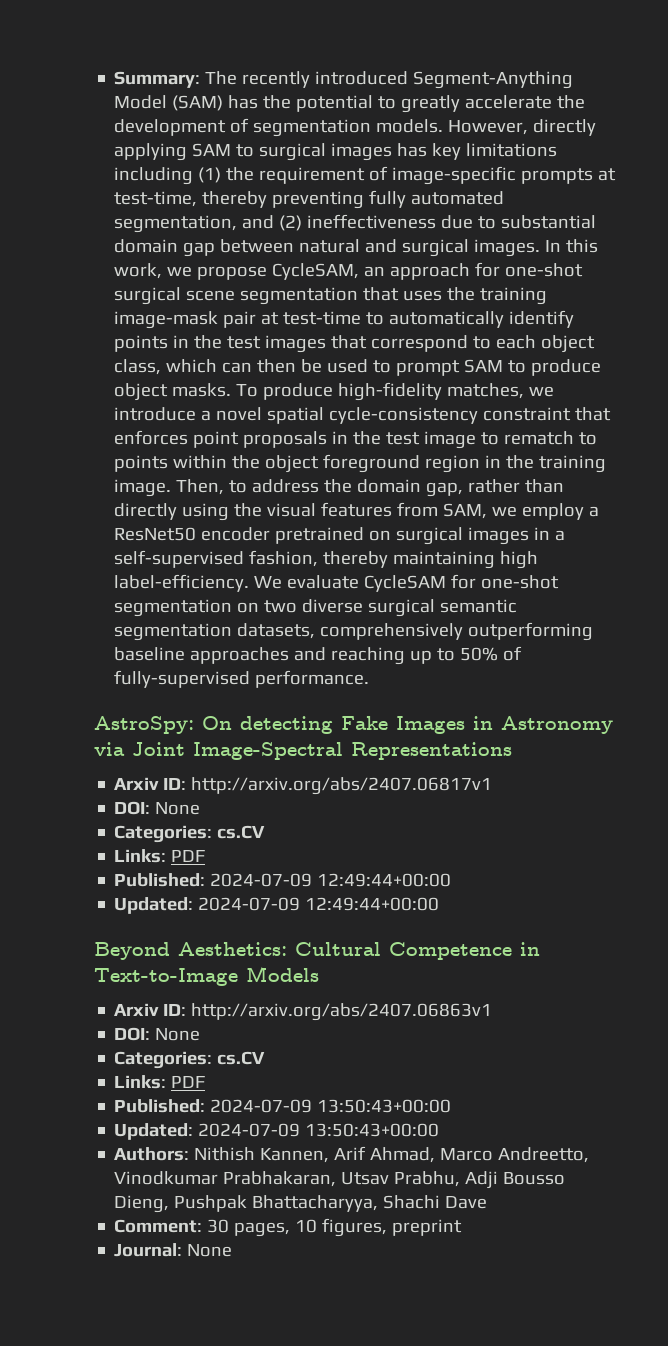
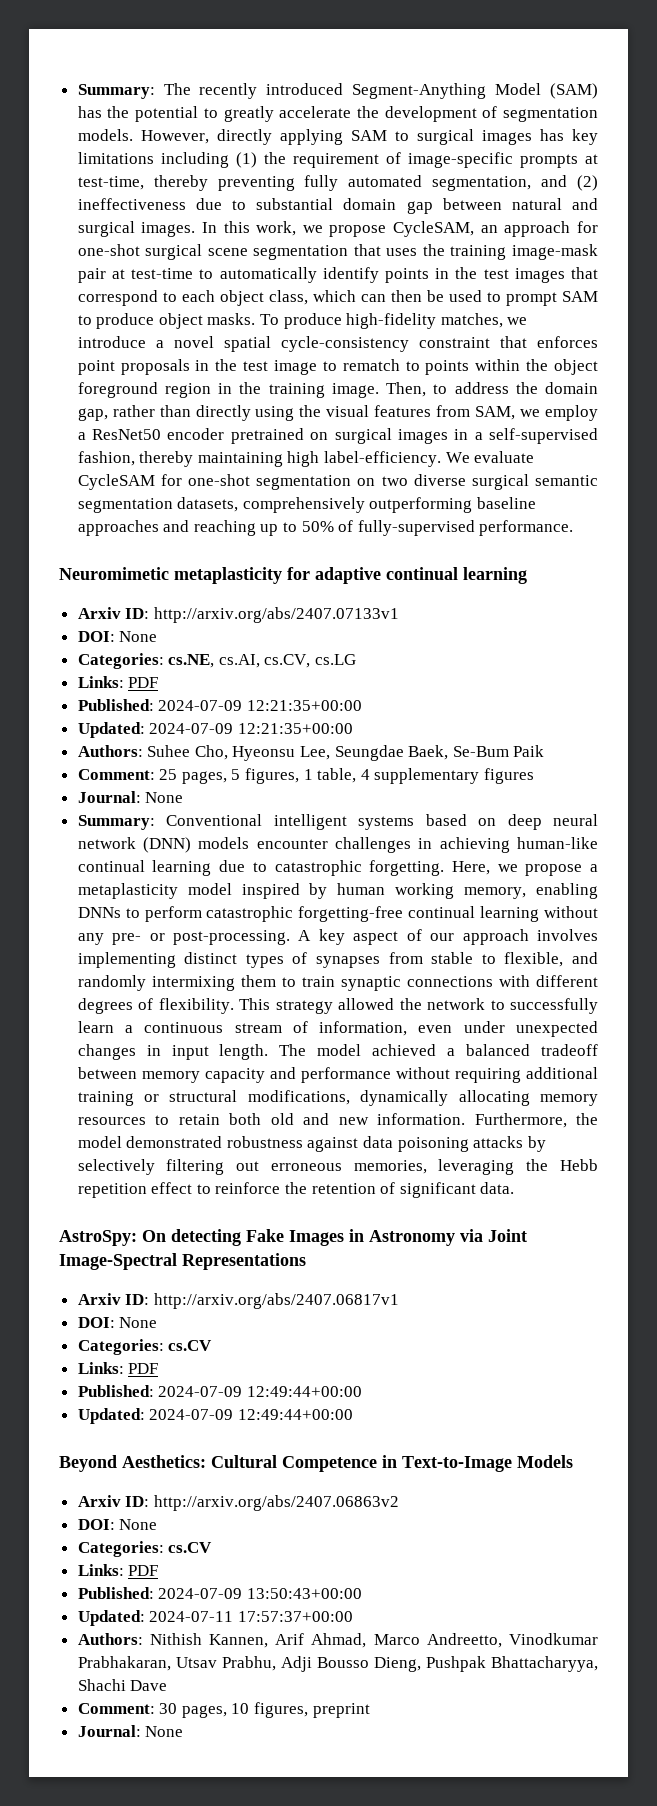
(370, 679) none -> [59,567,527,584] [77,607,399,623] [77,631,158,642] [77,653,357,669] [77,676,159,688] [77,699,362,711] [77,722,353,738] [77,745,545,761] [77,768,535,784] [77,791,184,803] [77,814,598,830] [77,837,598,853] [77,860,598,876] [77,883,598,899] [77,906,598,922] [77,929,598,945] [77,952,598,968] [77,975,598,991] [77,998,598,1014] [77,1021,598,1037] [77,1044,598,1060] [77,1067,598,1083] [77,1090,598,1106] [77,1113,598,1128] [77,1136,546,1152] [77,1159,598,1175] [77,1182,515,1198] // Neuromimetic metaplasticity for adaptive continual learning // Arxiv ID: http://arxiv.org/abs/2407.07133v1 // DOI: None // Categories: cs.NE, cs.AI, cs.CV, cs.LG // Links: PDF // Published: 2024-07-09 12:21:35+00:00 // Updated: 2024-07-09 12:21:35+00:00 // Authors: Suhee Cho, Hyeonsu Lee, Seungdae Baek, Se-Bum Paik // Comment: 25 pages, 5 figures, 1 table, 4 supplementary figures // Journal: None // Summary: Conventional intelligent systems based on deep neural network (DNN) models encounter challenges in achieving human-like continual learning due to catastrophic forgetting. Here, we propose a metaplasticity model inspired by human working memory, enabling DNNs to perform catastrophic forgetting-free continual learning without any pre- or post-processing. A key aspect of our approach involves implementing distinct types of synapses from stable to flexible, and randomly intermixing them to train synaptic connections with different degrees of flexibility. This strategy allowed the network to successfully learn a continuous stream of information, even under unexpected changes in input length. The model achieved a balanced tradeoff between memory capacity and performance without requiring additional training or structural modifications, dynamically allocating memory resources to retain both old and new information. Furthermore, the model demonstrated robustness against data poisoning attacks by selectively filtering out erroneous memories, leveraging the Hebb repetition effect to reinforce the retention of significant data.
[191,1003,493,1021] http://arxiv.org/abs/2407.06863v1 -> [153,1495,399,1511] http://arxiv.org/abs/2407.06863v2
[198,1123,440,1137] 2024-07-09 13:50:43+00:00 -> [149,1611,353,1622] 2024-07-11 17:57:37+00:00

